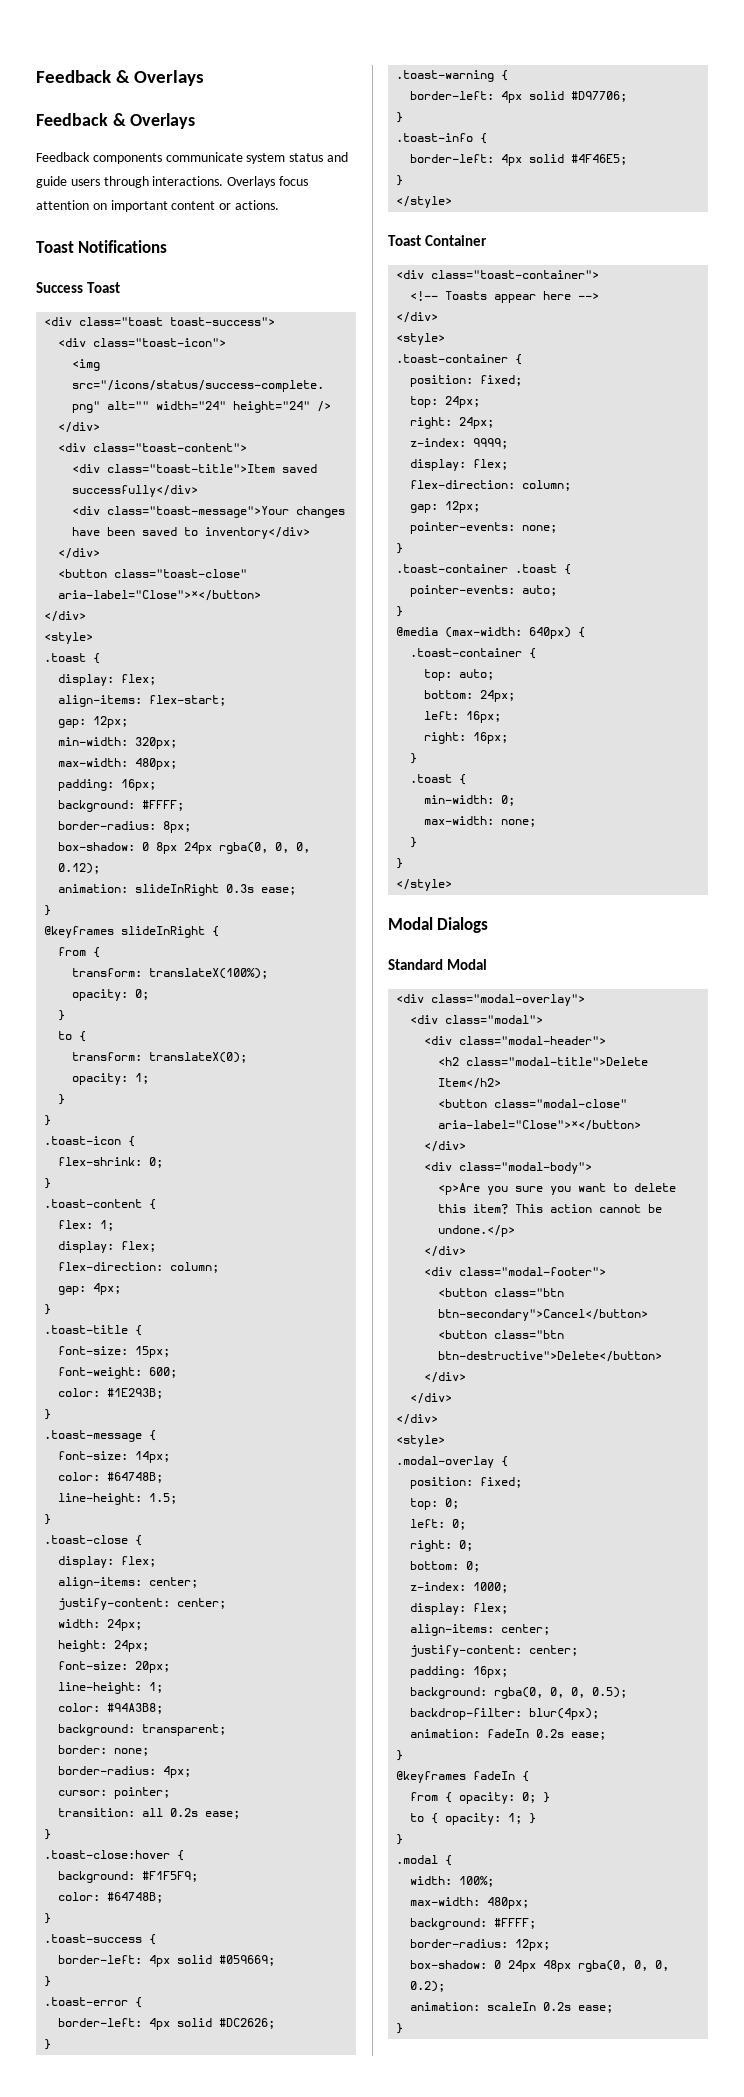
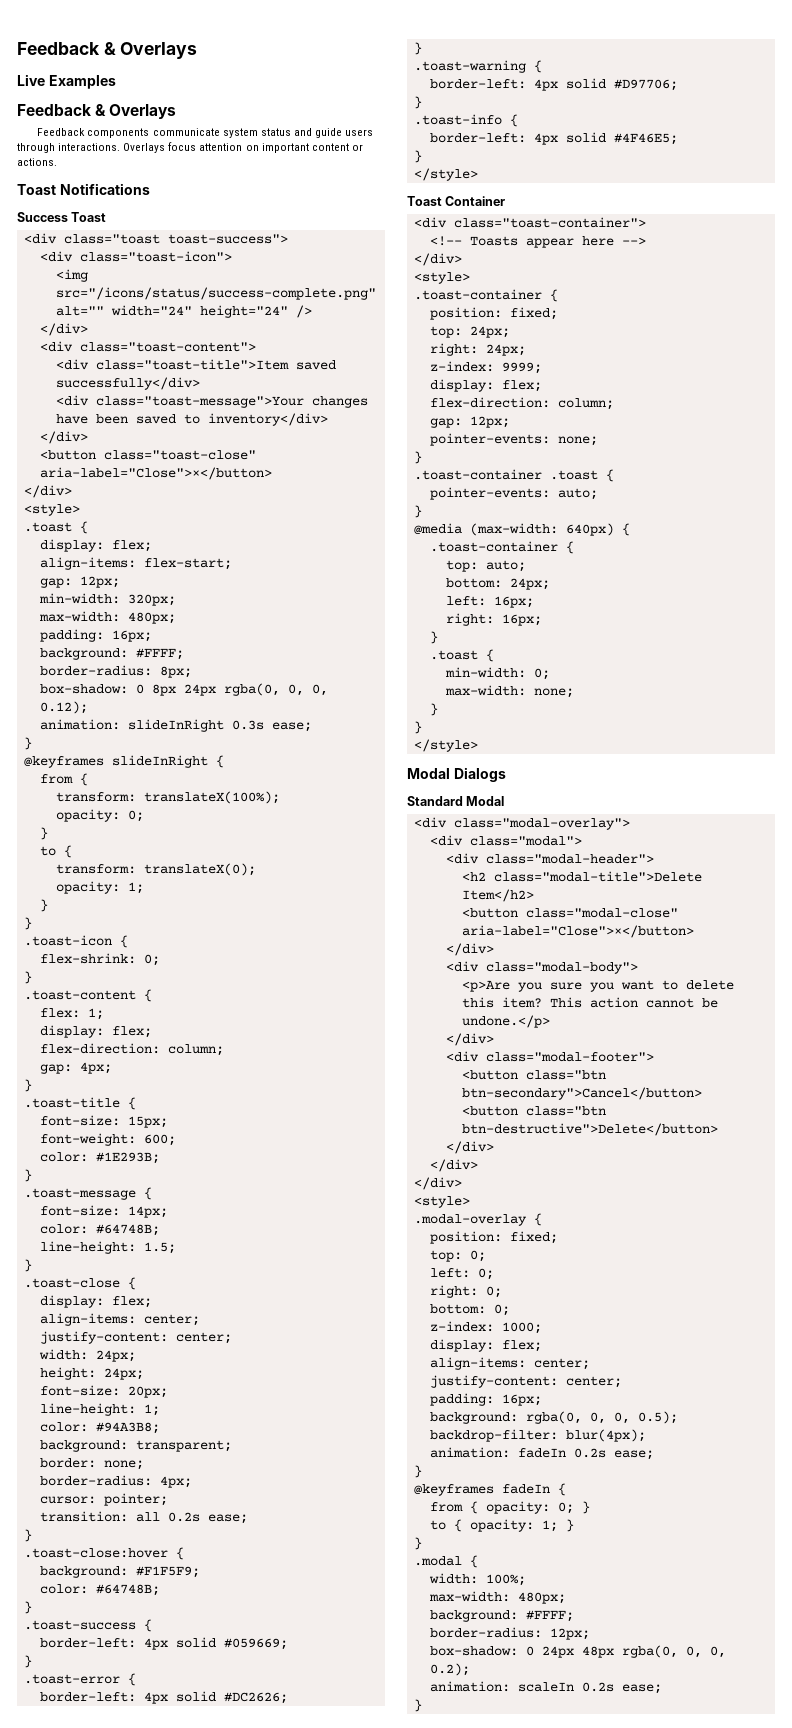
[36,70,205,86] Feedback & Overlays -> [17,42,198,59] [17,74,116,89] Feedback & Overlays // Live Examples

